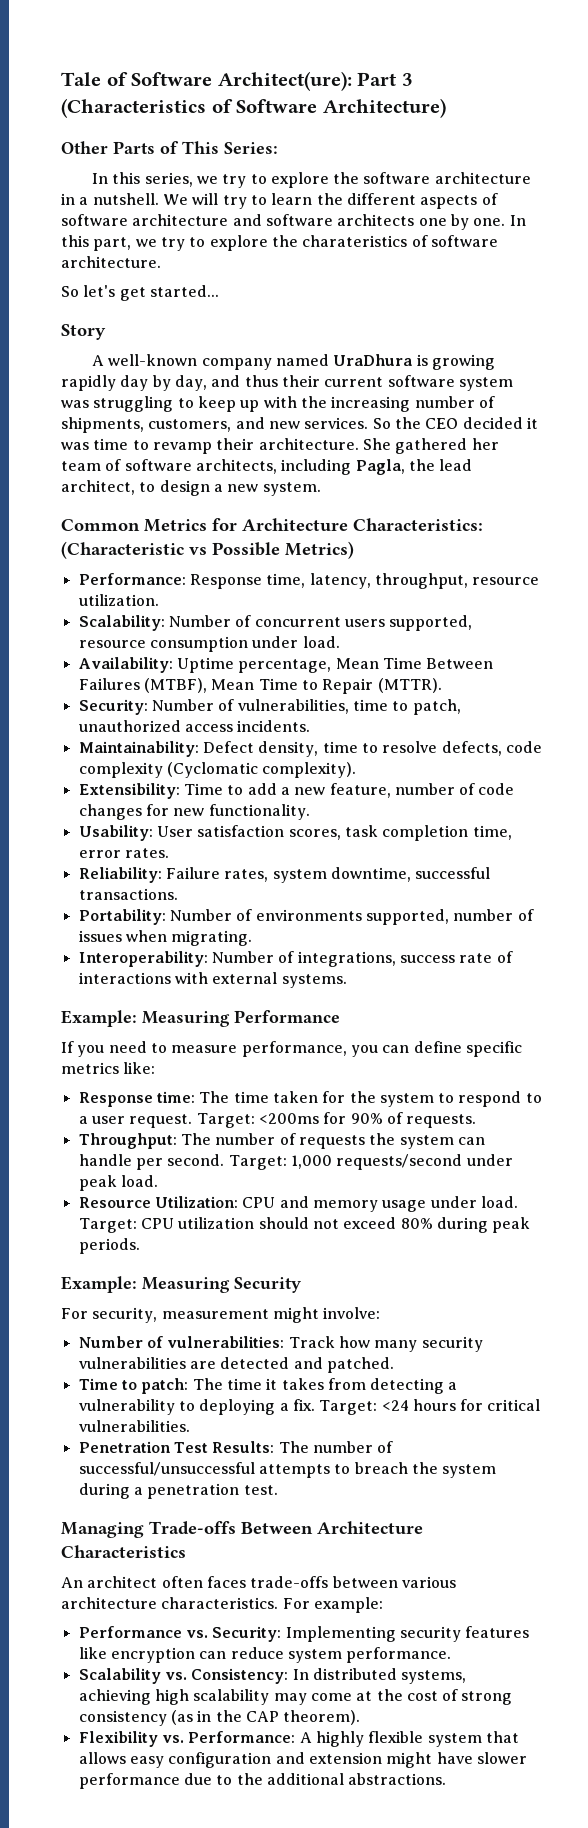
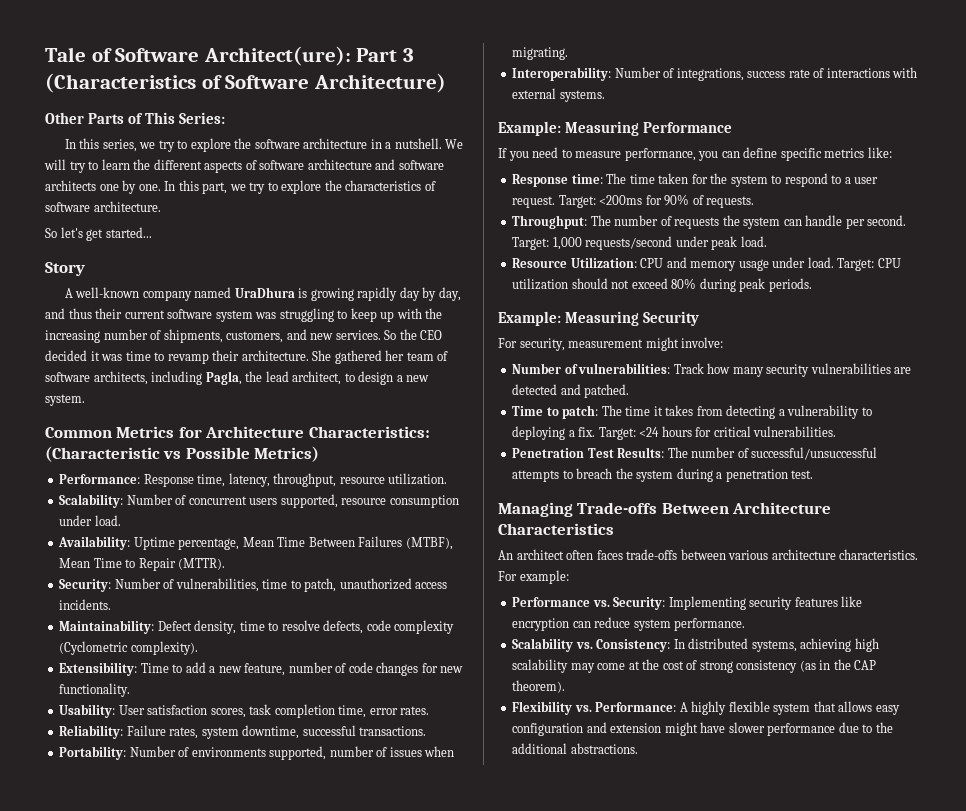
[302,235,408,247] charateristics -> [345,180,422,191] characteristics
[166,762,258,778] (Cyclomatic -> [59,641,129,655] (Cyclometric

